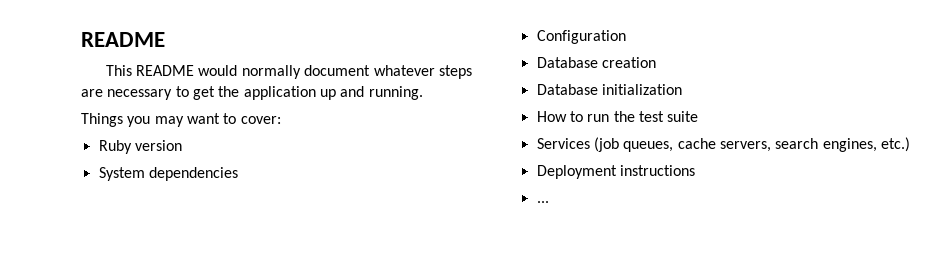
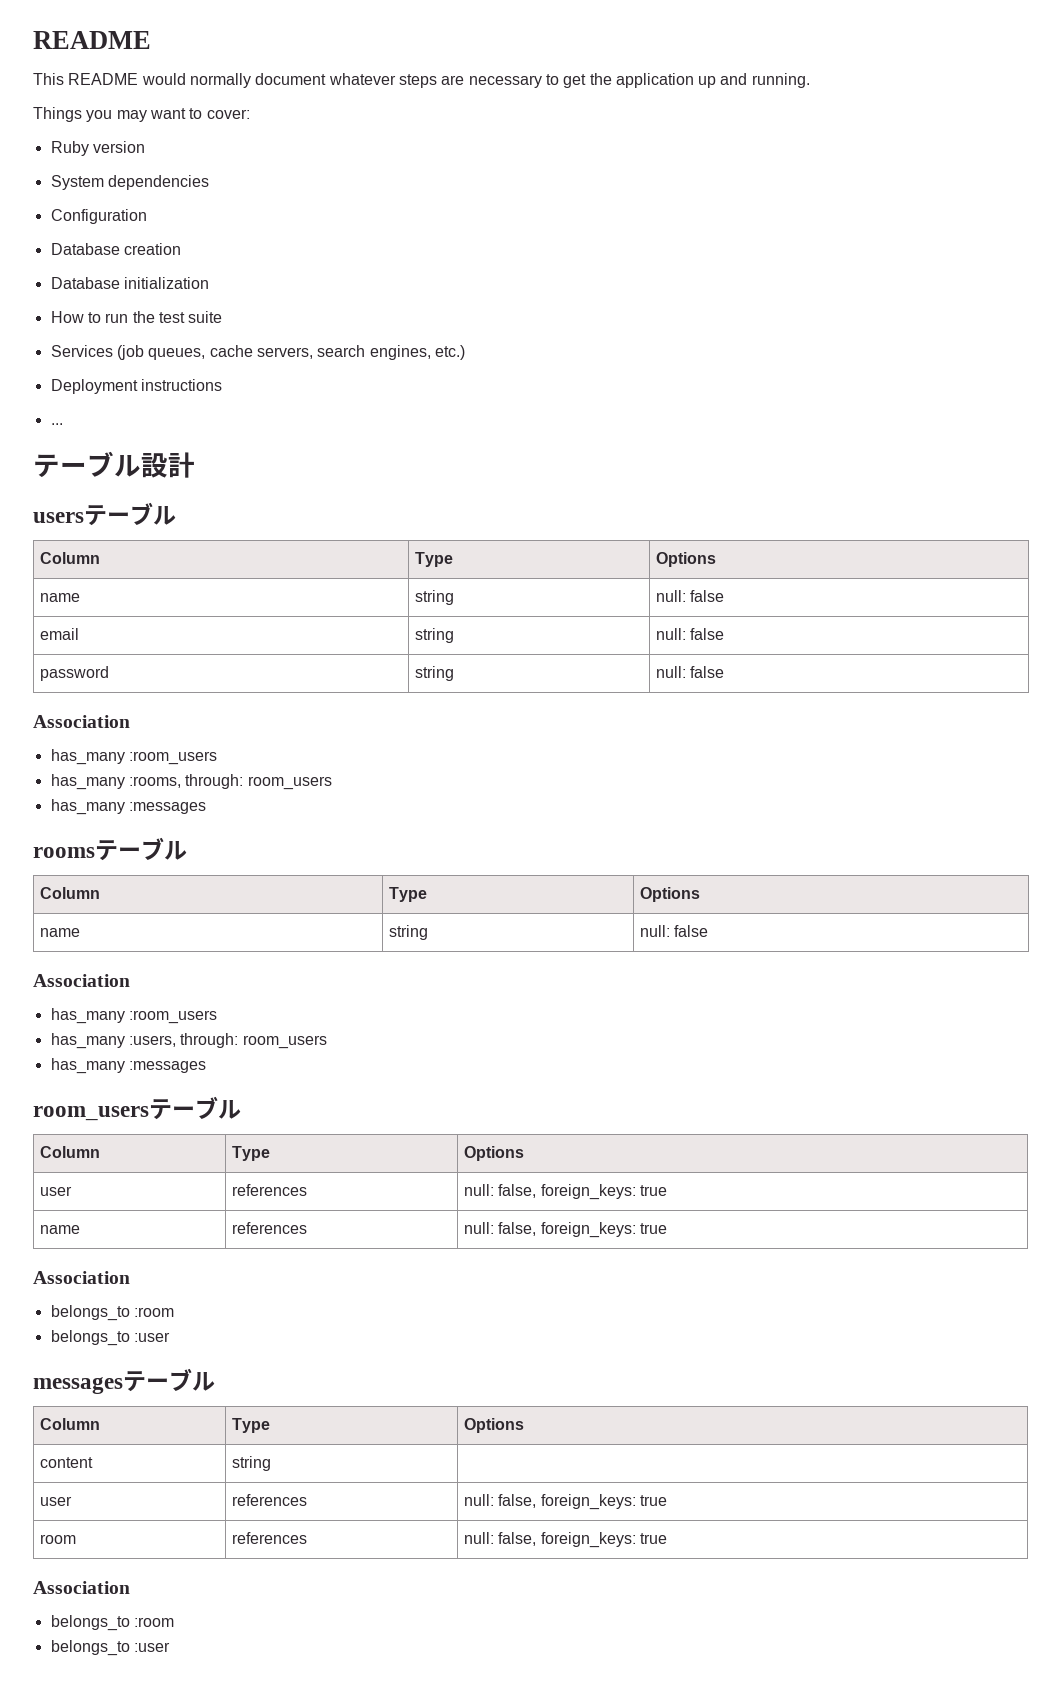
(549, 202) none -> [33,451,195,478] [33,502,176,526] [39,552,100,564] [414,552,453,567] [655,552,716,567] [39,593,80,602] [414,590,454,605] [655,590,725,602] [39,628,79,640] [414,628,454,643] [655,628,725,640] [39,666,109,681] [414,666,454,681] [655,666,725,678] [33,715,130,728] [50,749,217,765] [50,774,332,790] [50,799,206,815] [33,837,187,861] [39,887,100,899] [388,887,427,902] [639,887,700,902] [39,928,80,937] [388,925,428,940] [639,925,709,937] [33,974,130,987] [50,1008,217,1024] [50,1033,327,1049] [50,1058,206,1074] [33,1096,241,1121] [39,1146,100,1158] [231,1146,270,1161] [463,1146,524,1161] [39,1186,72,1196] [231,1184,307,1196] [463,1184,667,1200] [39,1225,80,1234] [231,1222,307,1234] [463,1222,667,1238] [33,1271,130,1284] [50,1305,174,1321] [50,1330,170,1346] [33,1368,215,1394] [39,1418,100,1430] [231,1418,270,1433] [463,1418,524,1433] [39,1457,93,1468] [231,1456,271,1471] [39,1496,72,1506] [231,1494,307,1506] [463,1494,667,1510] [39,1534,76,1544] [231,1532,307,1544] [463,1532,667,1548] [33,1581,130,1594] [50,1615,174,1631] [50,1640,170,1656] // テーブル設計 // usersテーブル // Column | Type | Options // name | string | null: false // email | string | null: false // password | string | null: false // Association // has_many :room_users // has_many :rooms, through: room_users // has_many :messages // roomsテーブル // Column | Type | Options // name | string | null: false // Association // has_many :room_users // has_many :users, through: room_users // has_many :messages // room_usersテーブル // Column | Type | Options // user | references | null: false, foreign_keys: true // name | references | null: false, foreign_keys: true // Association // belongs_to :room // belongs_to :user // messagesテーブル // Column | Type | Options // content | string | // user | references | null: false, foreign_keys: true // room | references | null: false, foreign_keys: true // Association // belongs_to :room // belongs_to :user

